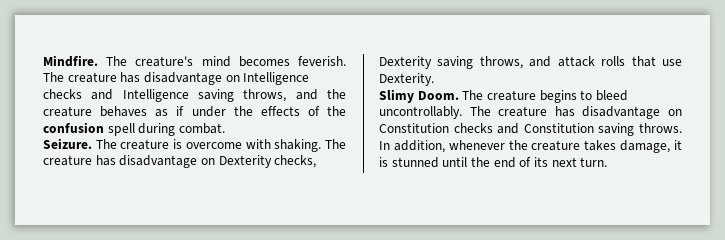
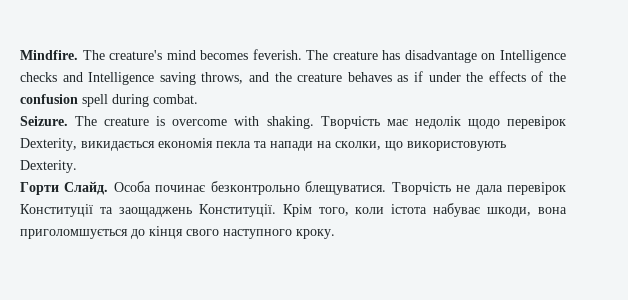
[325,139,347,149] [43,155,317,168] [379,56,682,69] [379,73,434,86] [379,89,628,103] [379,106,682,119] [379,123,682,136] [379,140,682,153] [379,157,608,168] The creature has disadvantage on Dexterity checks, Dexterity saving throws, and attack rolls that use Dexterity. // Slimy Doom. The creature begins to bleed uncontrollably. The creature has disadvantage on Constitution checks and Constitution saving throws. In addition, whenever the creature takes damage, it is stunned until the end of its next turn. -> [320,116,566,129] [20,138,506,151] [20,160,77,173] [20,181,567,195] [20,203,567,217] [20,226,335,239] Творчість має недолік щодо перевірок Dexterity, викидається економія пекла та напади на сколки, що використовують Dexterity. // Горти Слайд. Особа починає безконтрольно блещуватися. Творчість не дала перевірок Конституції та заощаджень Конституції. Крім того, коли істота набуває шкоди, вона приголомшується до кінця свого наступного кроку.

